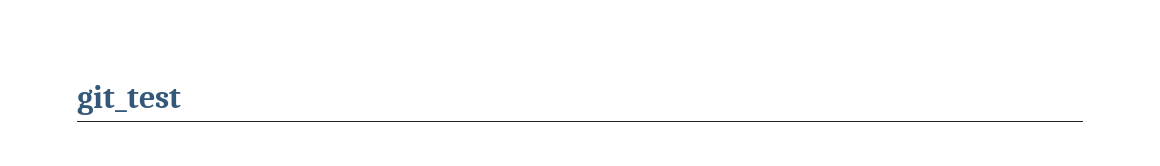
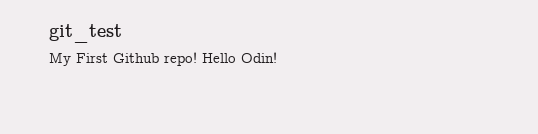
(181, 100) none -> [49,52,277,66] // My First Github repo! Hello Odin!

